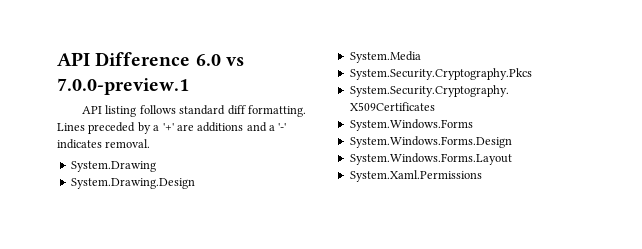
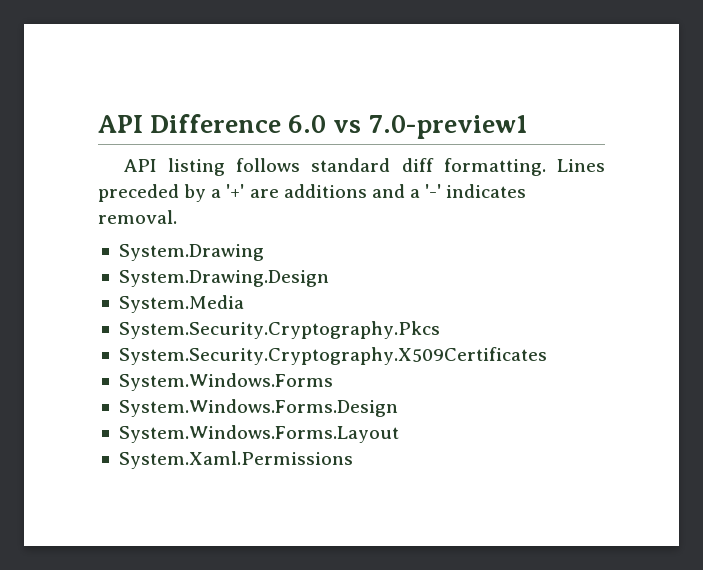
[57,78,189,95] 7.0.0-preview.1 -> [368,115,528,139] 7.0-preview1

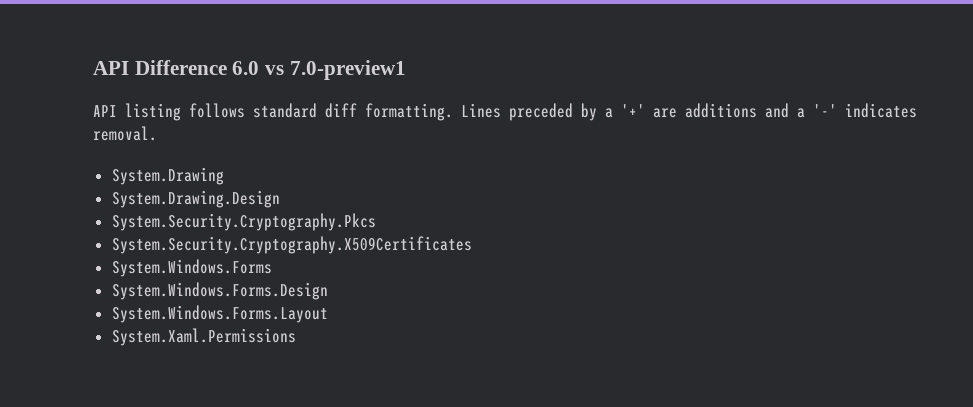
[118,295,244,313] // System.Media -> (280, 199) none

